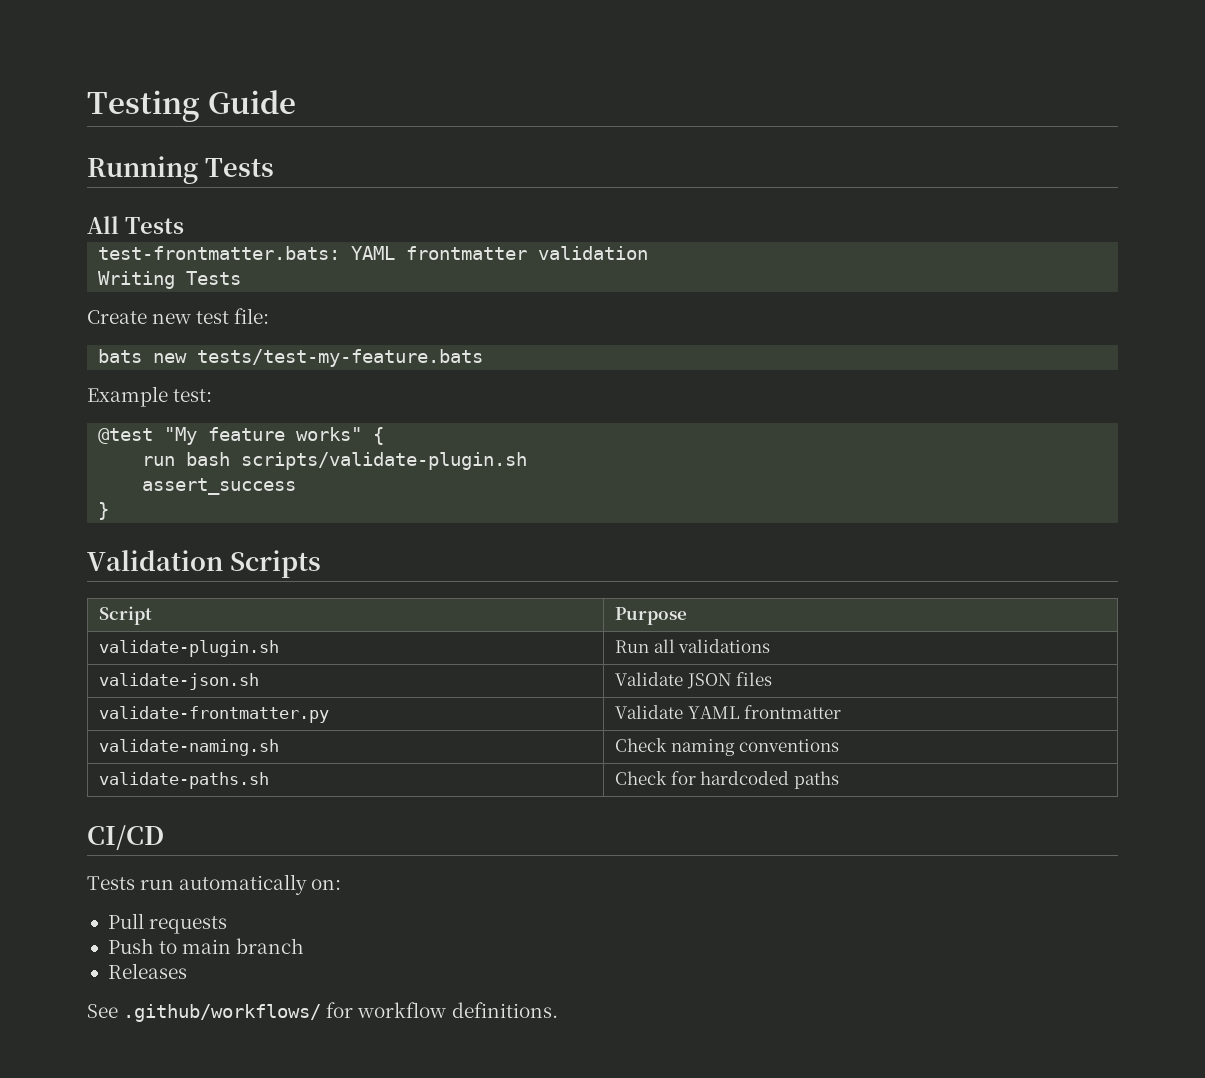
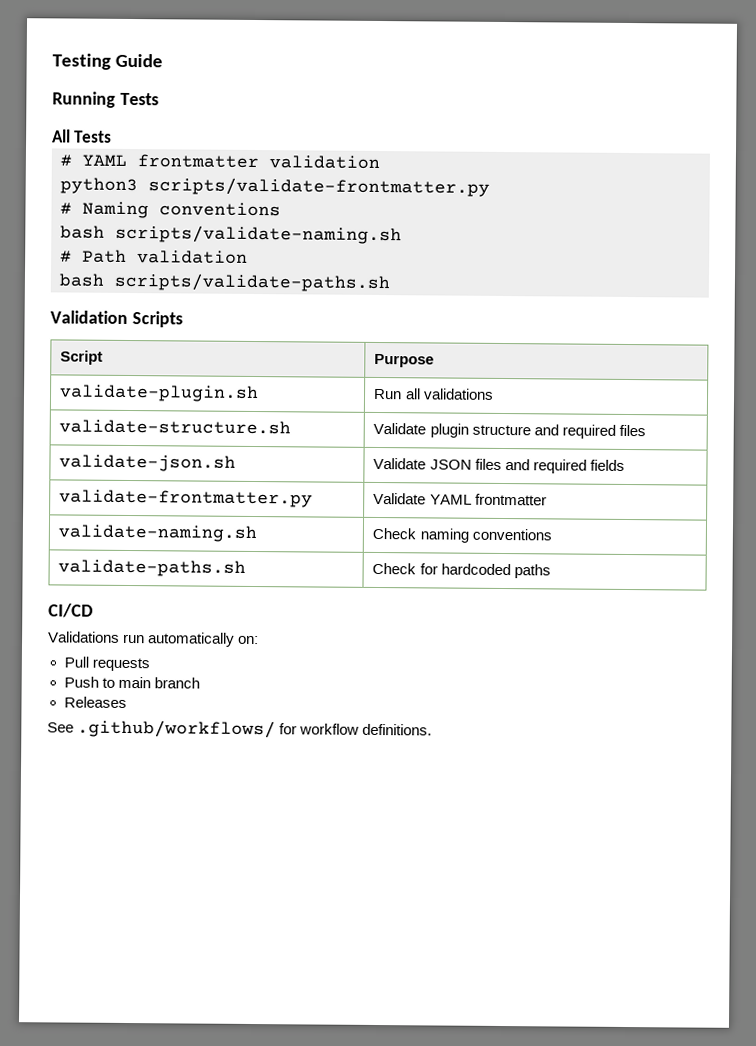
[98,246,341,260] test-frontmatter.bats: -> [60,154,72,167] #
[98,271,242,289] [87,308,270,324] [98,349,484,367] [87,386,213,407] [98,427,385,445] [142,452,528,470] [142,478,297,495] [98,502,110,520] Writing Tests // Create new test file: // bats new tests/test-my-feature.bats // Example test: // @test "My feature works" { // run bash scripts/validate-plugin.sh // assert_success // } -> [60,177,490,197] [60,201,281,219] [60,224,402,245] [60,249,248,264] [59,272,390,293] python3 scripts/validate-frontmatter.py // # Naming conventions // bash scripts/validate-naming.sh // # Path validation // bash scripts/validate-paths.sh
(771, 646) none -> [59,419,292,435] [373,422,646,439] // validate-structure.sh | Validate plugin structure and required files
(773, 679) none -> [504,459,625,474] and required fields
[87,876,135,890] Tests -> [48,631,120,643] Validations

